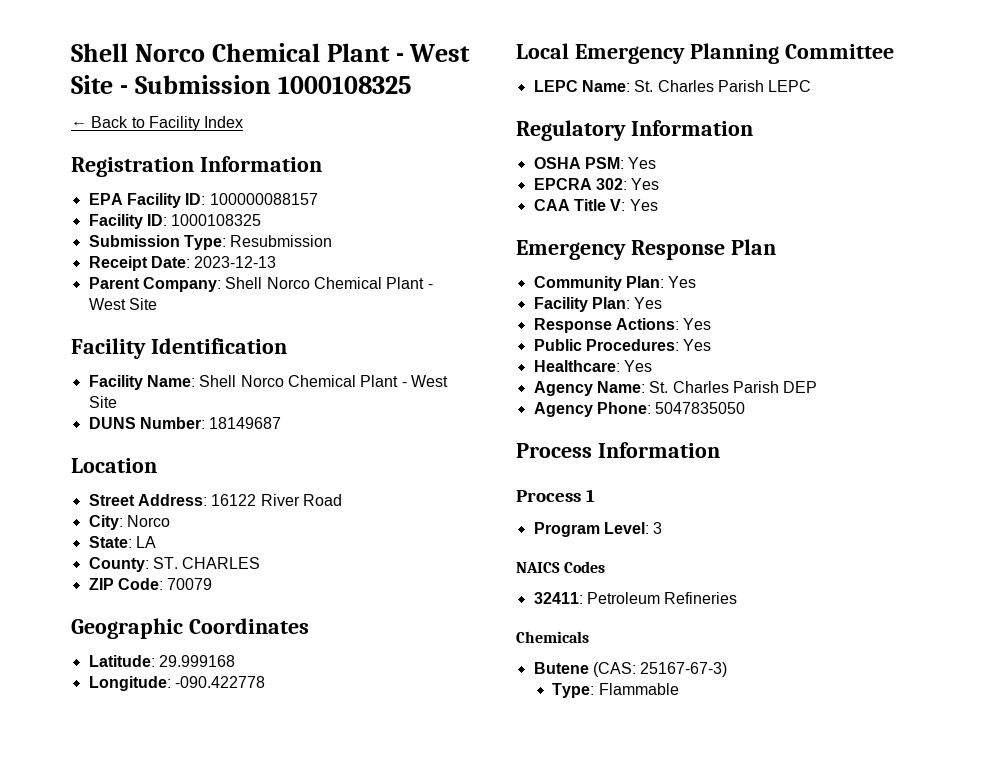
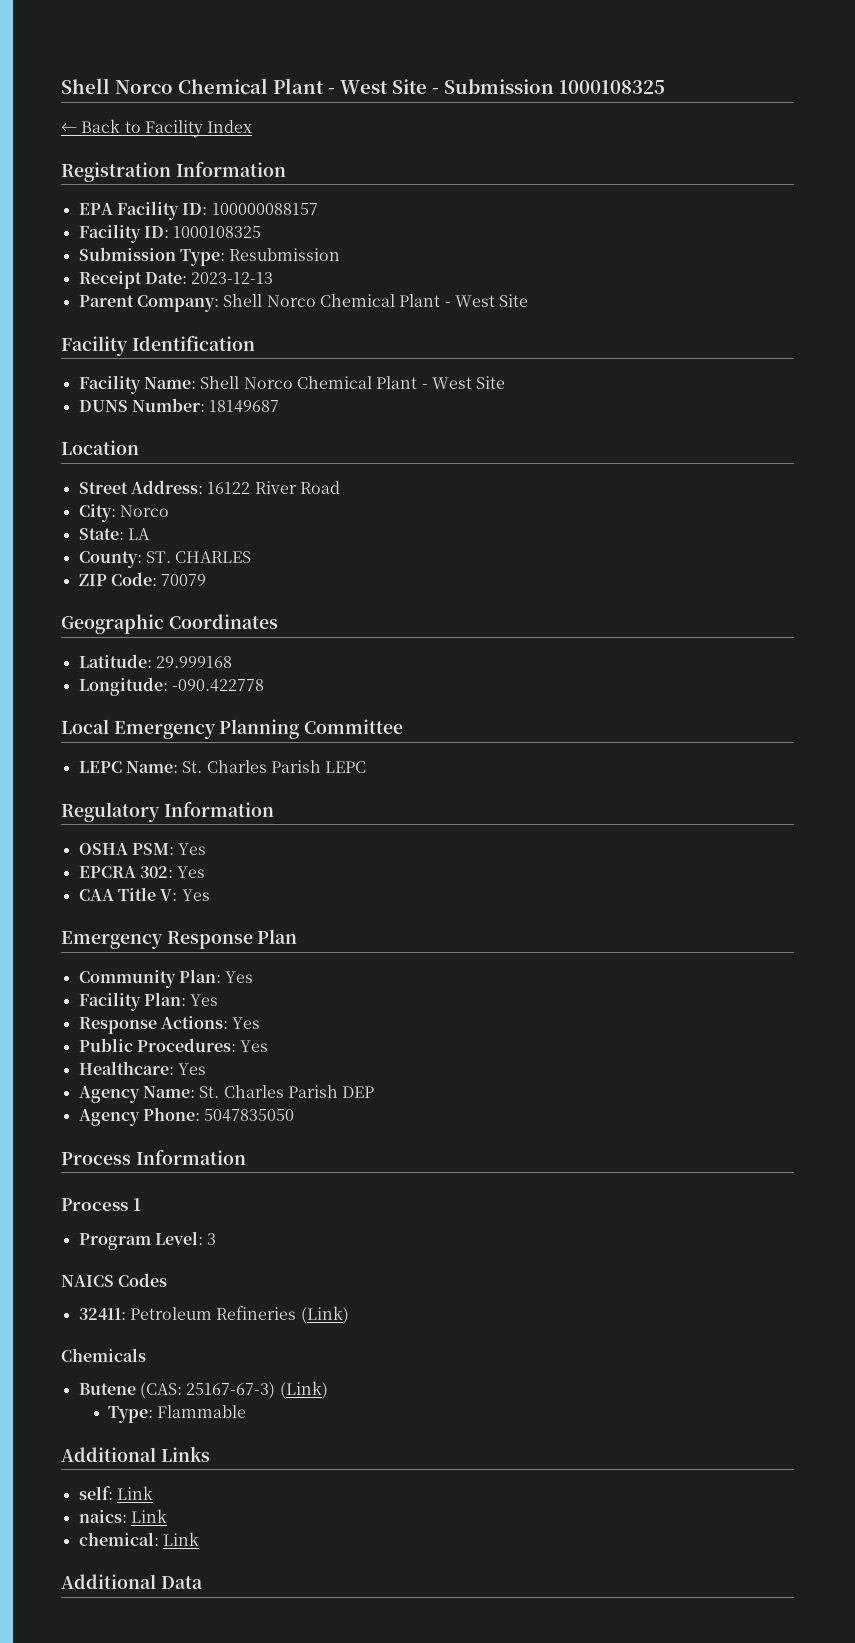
(738, 598) none -> [300,1306,349,1324] (Link)
(728, 669) none -> [279,1381,328,1399] (Link)
(679, 689) none -> [61,1446,210,1462] [78,1486,153,1500] [78,1509,167,1523] [78,1532,199,1546] [61,1574,203,1589] // Additional Links // self: Link // naics: Link // chemical: Link // Additional Data

